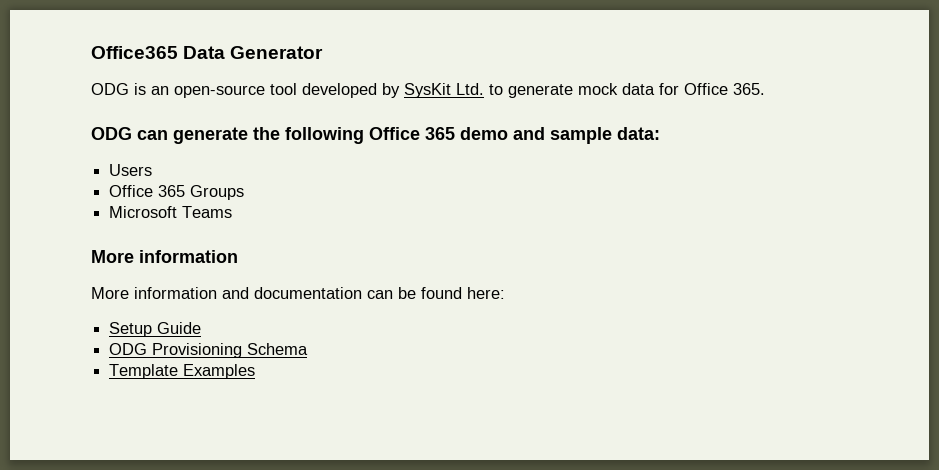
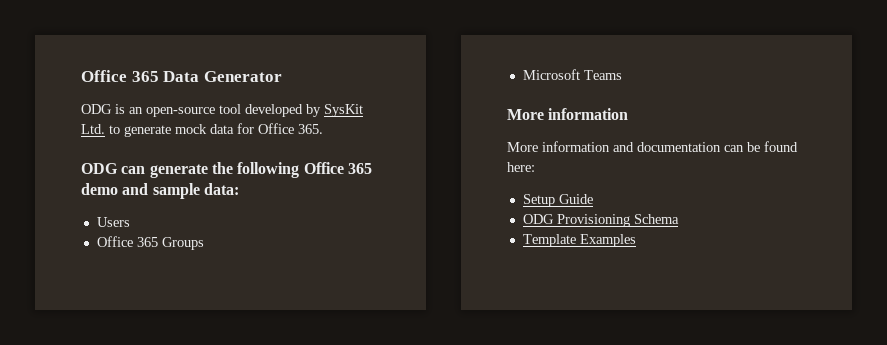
[91,46,178,59] Office365 -> [81,70,159,82] Office 365

